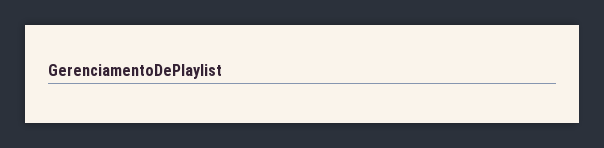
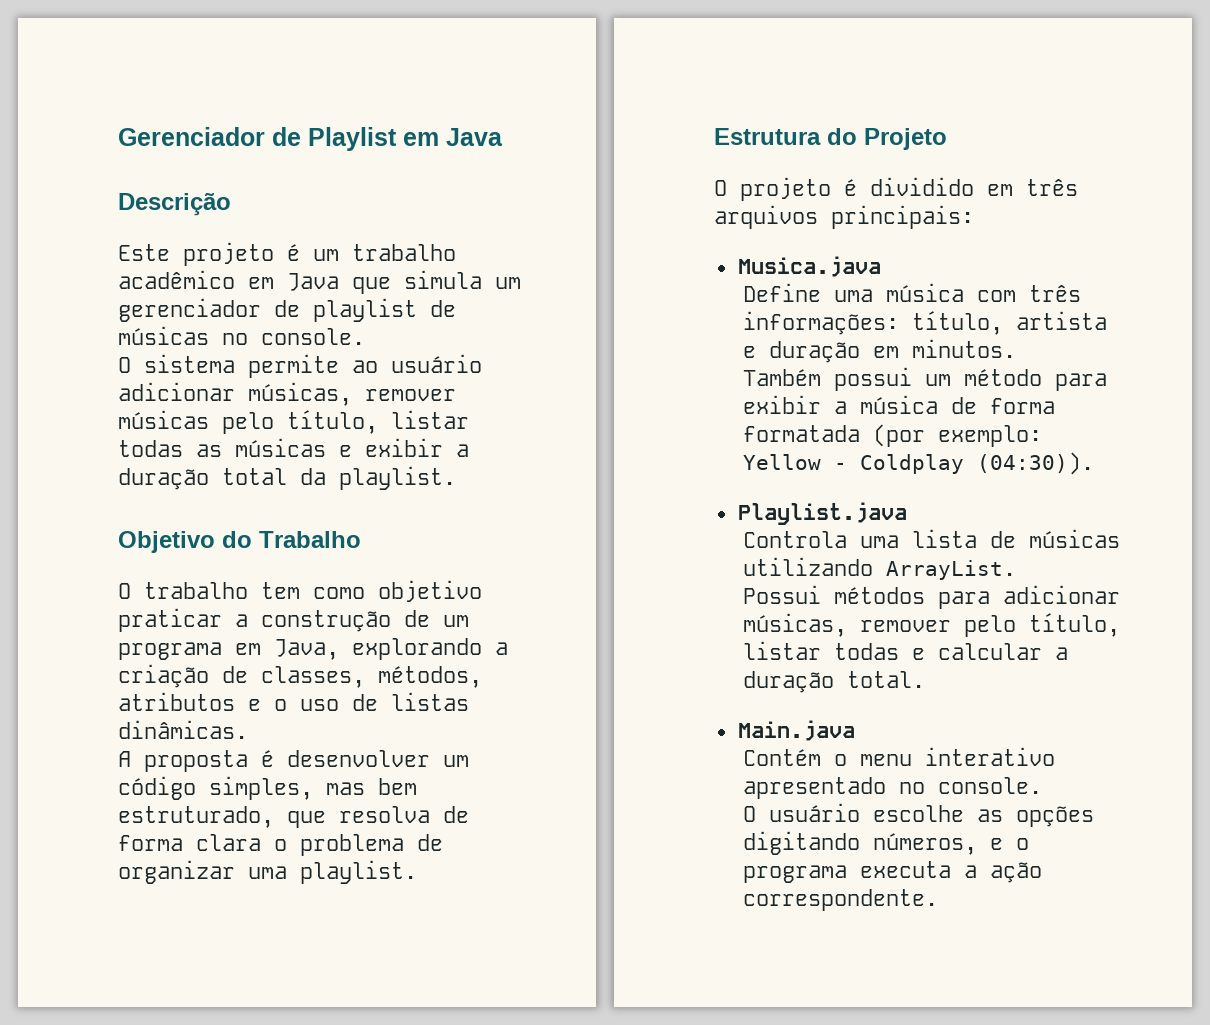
[48,64,222,79] GerenciamentoDePlaylist -> [118,127,503,151] [118,192,231,216] [118,242,456,266] [118,270,521,294] [118,298,456,322] [118,326,365,345] [118,354,482,378] [118,382,456,406] [118,410,469,434] [118,438,469,457] [118,466,456,490] [118,531,361,553] [118,580,482,602] [118,608,469,632] [118,638,508,660] [118,664,482,688] [118,692,469,711] [118,720,248,739] [118,750,469,772] [118,776,417,800] [118,806,469,828] [118,834,443,856] [118,860,417,884] [714,128,947,150] [714,177,1078,201] [714,205,974,229] [737,256,881,277] [743,283,1082,302] [743,311,1108,335] [743,339,1017,363] [743,367,1108,391] [743,395,1056,414] [743,424,1043,447] [743,452,1095,475] [737,502,907,525] [743,529,1121,548] [743,557,1017,580] [743,585,1121,609] [743,613,1121,637] [743,641,1069,660] [743,671,926,693] [737,720,855,741] [743,747,1056,766] [743,777,1043,799] [743,803,1095,827] [743,831,1030,855] [743,861,1043,883] [743,889,939,911] Gerenciador de Playlist em Java // Descrição // Este projeto é um trabalho acadêmico em Java que simula um gerenciador de playlist de músicas no console. // O sistema permite ao usuário adicionar músicas, remover músicas pelo título, listar todas as músicas e exibir a duração total da playlist. // Objetivo do Trabalho // O trabalho tem como objetivo praticar a construção de um programa em Java, explorando a criação de classes, métodos, atributos e o uso de listas dinâmicas. // A proposta é desenvolver um código simples, mas bem estruturado, que resolva de forma clara o problema de organizar uma playlist. // Estrutura do Projeto // O projeto é dividido em três arquivos principais: // Musica.java // Define uma música com três informações: título, artista e duração em minutos. // Também possui um método para exibir a música de forma formatada (por exemplo: Yellow - Coldplay (04:30)). // Playlist.java // Controla uma lista de músicas utilizando ArrayList. // Possui métodos para adicionar músicas, remover pelo título, listar todas e calcular a duração total. // Main.java // Contém o menu interativo apresentado no console. // O usuário escolhe as opções digitando números, e o programa executa a ação correspondente.

